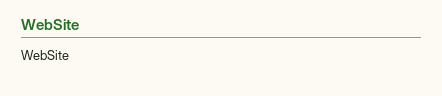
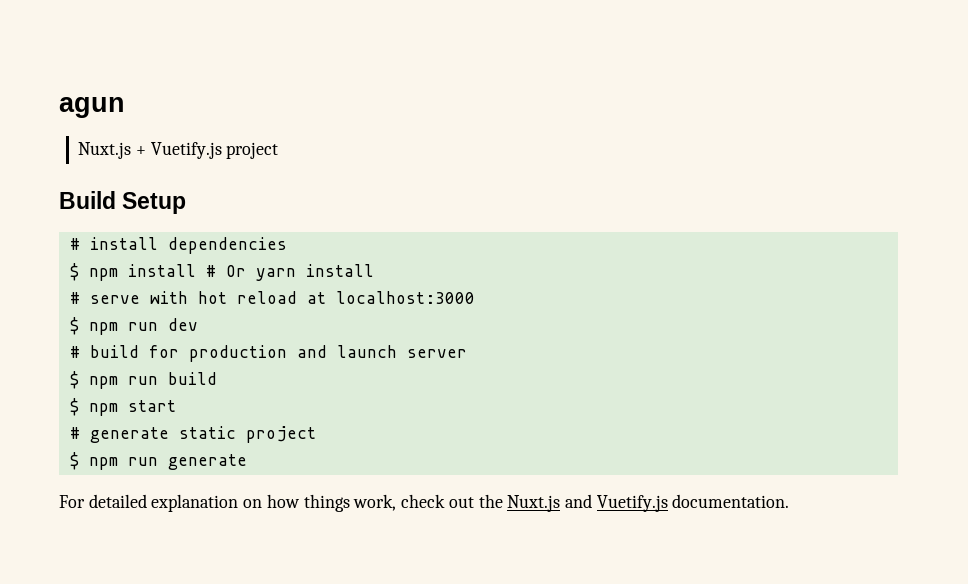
[21,19,79,30] [21,50,69,60] WebSite // WebSite -> [59,97,125,118] [78,142,279,159] [59,191,187,214] [69,237,287,254] [69,263,374,281] [69,291,475,304] [69,317,198,335] [69,345,467,362] [69,371,217,389] [69,398,176,416] [69,426,316,443] [69,452,247,470] [59,494,790,512] agun // Nuxt.js + Vuetify.js project // Build Setup // # install dependencies // $ npm install # Or yarn install // # serve with hot reload at localhost:3000 // $ npm run dev // # build for production and launch server // $ npm run build // $ npm start // # generate static project // $ npm run generate // For detailed explanation on how things work, check out the Nuxt.js and Vuetify.js documentation.

